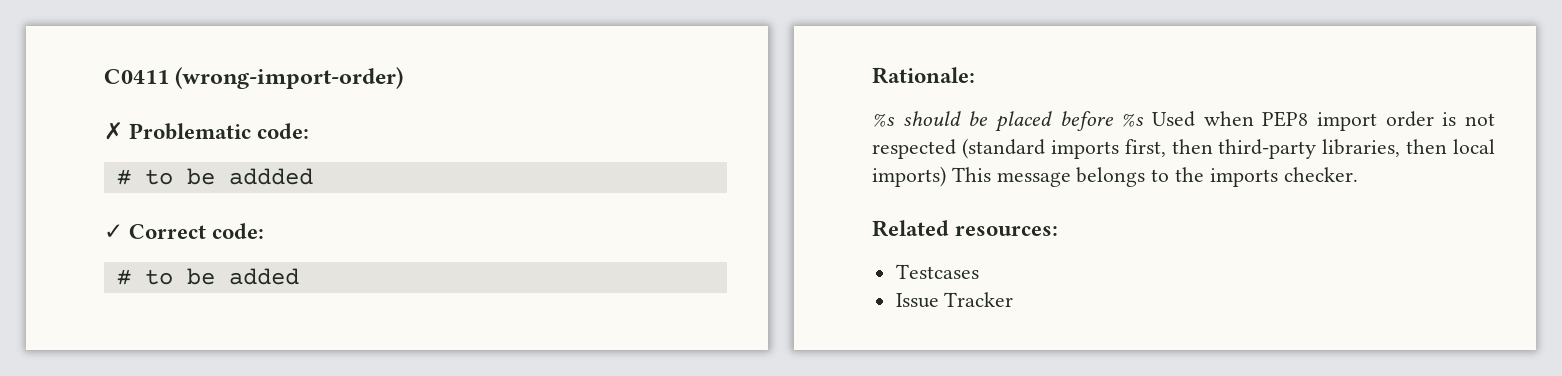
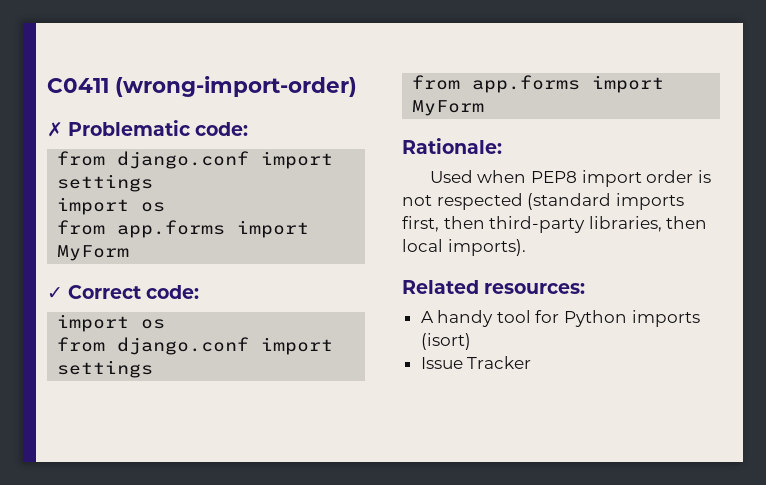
[116,168,313,185] [104,223,265,239] [116,268,299,285] [872,67,975,84] [872,111,1145,132] # to be addded // ✓ Correct code: // # to be added // Rationale: // %s should be placed before %s -> [57,151,334,169] [57,174,154,192] [57,197,166,215] [57,220,310,238] [57,245,130,261] [47,285,200,299] [57,314,166,332] [57,337,334,355] [57,360,154,378] [412,75,665,93] [412,100,485,116] [402,138,502,154] from django.conf import settings // import os // from app.forms import MyForm // ✓ Correct code: // import os // from django.conf import settings // from app.forms import MyForm // Rationale: //
[872,166,1358,187] [872,220,1059,237] [895,264,979,279] imports) This message belongs to the imports checker. // Related resources: // Testcases -> [447,239,526,256] [402,280,586,294] [420,310,700,327] [420,333,471,350] imports). // Related resources: // A handy tool for Python imports (isort)

